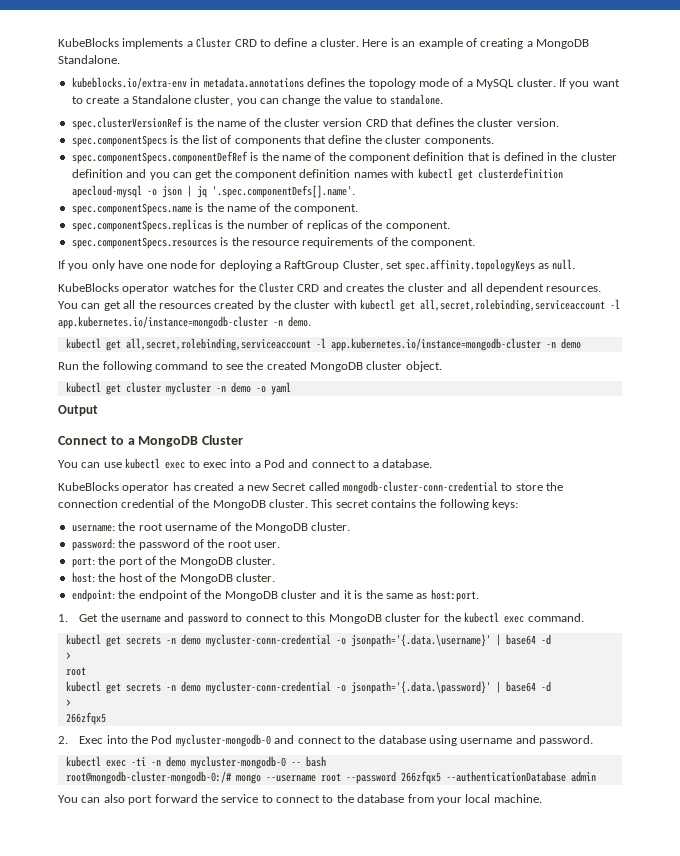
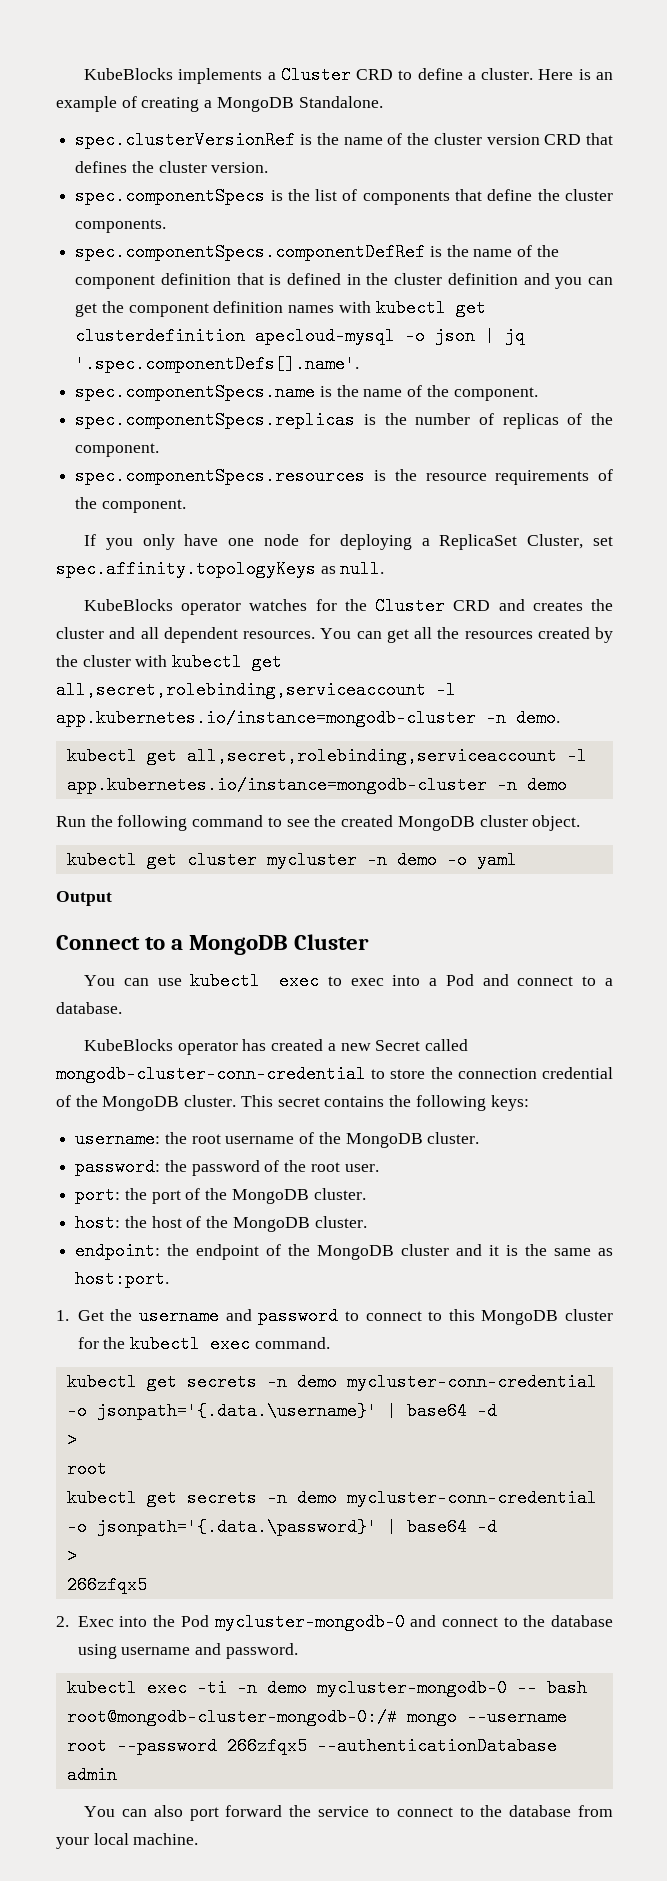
[71,77,620,89] [71,94,443,106] // kubeblocks.io/extra-env in metadata.annotations defines the topology mode of a MySQL cluster. If you want to create a Standalone cluster, you can change the value to standalone. -> (383, 102) none
[284,260,340,271] RaftGroup -> [439,534,518,550] ReplicaSet

